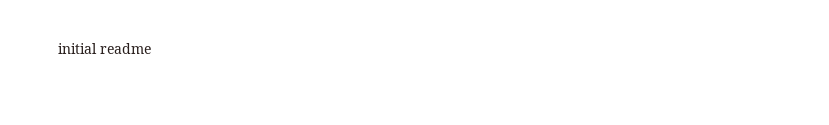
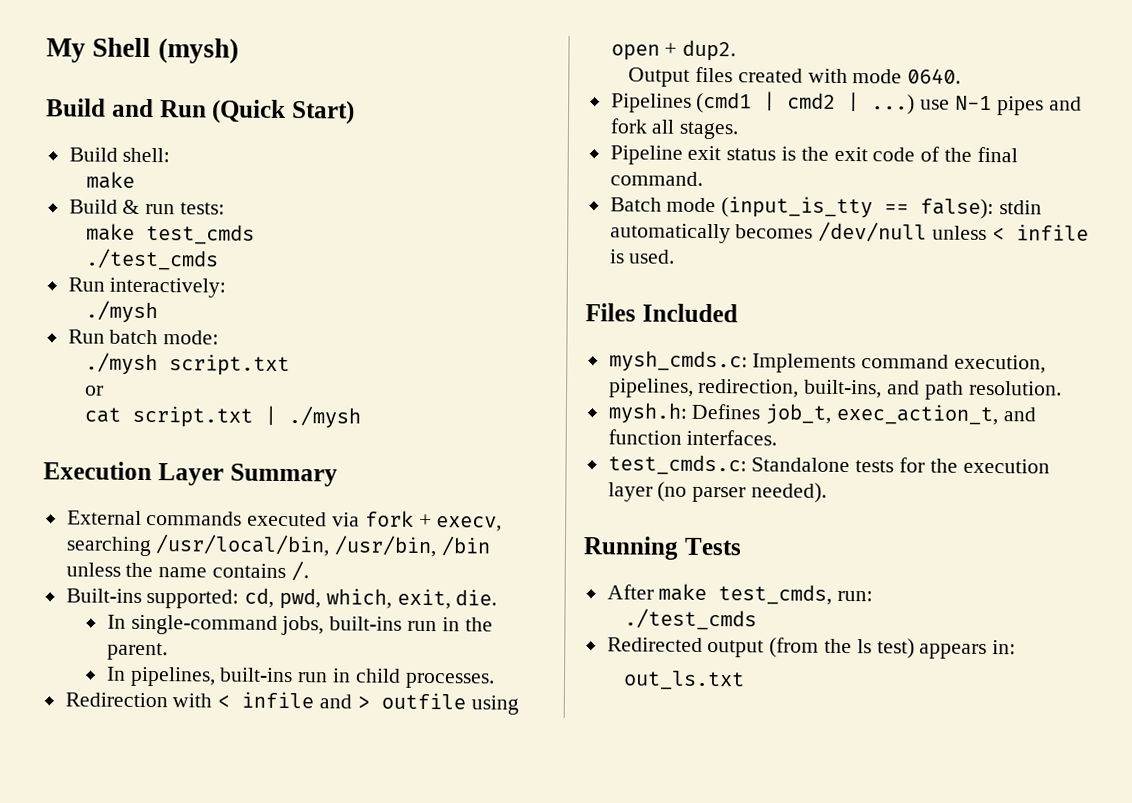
[58,43,151,54] initial readme -> [46,37,239,64] [46,98,355,125] [68,147,171,163] [86,171,136,189] [68,199,226,215] [86,223,256,245] [85,248,220,271] [67,277,227,298] [85,300,159,324] [67,329,220,345] [85,352,291,377] [85,385,105,396] [84,405,362,429] [43,461,338,487] [66,510,503,532] [65,534,492,558] [65,561,309,582] [65,587,498,610] [106,614,493,636] [106,642,168,661] [105,666,495,689] [64,691,519,715] [610,39,737,62] [628,66,962,87] [610,91,1082,116] [609,118,740,140] [609,145,1018,165] [609,171,703,186] [609,196,1043,220] [609,221,1089,244] [608,249,676,264] [585,303,738,323] [608,350,1047,374] [608,378,1062,400] [607,402,1036,426] [607,429,778,446] [607,454,1050,476] [607,481,828,503] [583,536,742,560] [606,583,874,605] [624,608,758,631] [606,637,1017,660] [623,670,746,691] My Shell (mysh) // Build and Run (Quick Start) // Build shell: // make // Build & run tests: // make test_cmds // ./test_cmds // Run interactively: // ./mysh // Run batch mode: // ./mysh script.txt // or // cat script.txt | ./mysh // Execution Layer Summary // External commands executed via fork + execv, searching /usr/local/bin, /usr/bin, /bin unless the name contains /. // Built-ins supported: cd, pwd, which, exit, die. // In single-command jobs, built-ins run in the parent. // In pipelines, built-ins run in child processes. // Redirection with < infile and > outfile using open + dup2. // Output files created with mode 0640. // Pipelines (cmd1 | cmd2 | ...) use N-1 pipes and fork all stages. // Pipeline exit status is the exit code of the final command. // Batch mode (input_is_tty == false): stdin automatically becomes /dev/null unless < infile is used. // Files Included // mysh_cmds.c: Implements command execution, pipelines, redirection, built-ins, and path resolution. // mysh.h: Defines job_t, exec_action_t, and function interfaces. // test_cmds.c: Standalone tests for the execution layer (no parser needed). // Running Tests // After make test_cmds, run: // ./test_cmds // Redirected output (from the ls test) appears in: // out_ls.txt

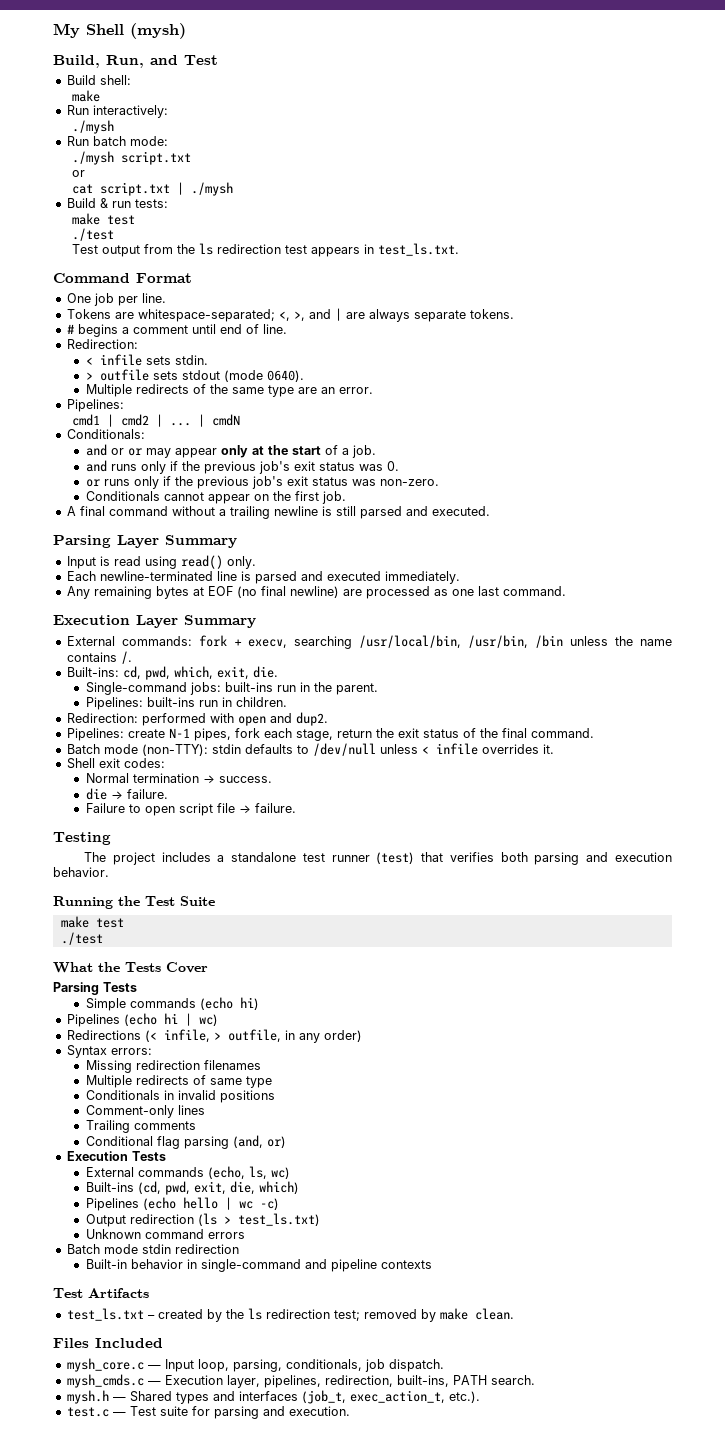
[46,98,355,125] [68,147,171,163] [86,171,136,189] [68,199,226,215] [86,223,256,245] [85,248,220,271] Build and Run (Quick Start) // Build shell: // make // Build & run tests: // make test_cmds // ./test_cmds -> [53,55,218,68] [66,75,131,85] [71,90,100,102] Build, Run, and Test // Build shell: // make
(362, 417) none -> [66,198,168,208] [71,213,135,225] [71,228,114,241] [71,243,459,257] [53,273,192,283] [66,293,166,306] [66,308,514,322] [66,324,287,337] [66,339,138,349] [85,354,208,366] [85,369,304,382] [85,384,373,397] [66,399,124,412] [71,414,240,427] [66,429,145,439] [85,444,376,458] [85,460,399,474] [85,476,439,489] [85,491,346,504] [66,506,490,519] [53,535,237,548] [66,555,256,569] [66,571,460,584] [66,586,566,599] // Build & run tests: // make test // ./test // Test output from the ls redirection test appears in test_ls.txt. // Command Format // One job per line. // Tokens are whitespace-separated; <, >, and | are always separate tokens. // # begins a comment until end of line. // Redirection: // < infile sets stdin. // > outfile sets stdout (mode 0640). // Multiple redirects of the same type are an error. // Pipelines: // cmd1 | cmd2 | ... | cmdN // Conditionals: // and or or may appear only at the start of a job. // and runs only if the previous job's exit status was 0. // or runs only if the previous job's exit status was non-zero. // Conditionals cannot appear on the first job. // A final command without a trailing newline is still parsed and executed. // Parsing Layer Summary // Input is read using read() only. // Each newline-terminated line is parsed and executed immediately. // Any remaining bytes at EOF (no final newline) are processed as one last command.
[146,510,361,527] commands executed via -> [121,636,192,646] commands:
[65,588,240,609] Built-ins supported: -> [66,667,119,677] Built-ins:
[106,614,325,636] In single-command jobs, -> [85,682,221,695] Single-command jobs:
[105,666,495,689] [64,691,519,715] [610,39,737,62] [628,66,962,87] [610,91,1082,116] [609,118,740,140] [609,145,916,165] In pipelines, built-ins run in child processes. // Redirection with < infile and > outfile using open + dup2. // Output files created with mode 0640. // Pipelines (cmd1 | cmd2 | ...) use N-1 pipes and fork all stages. // Pipeline exit status is the exit code -> [85,697,287,710] [66,712,328,726] [66,728,459,741] Pipelines: built-ins run in children. // Redirection: performed with open and dup2. // Pipelines: create N-1 pipes, fork each stage, return the exit status
[721,196,1043,220] [609,221,1089,244] [608,249,676,264] [585,303,738,323] [608,350,1047,374] [608,378,1062,400] [607,402,1036,426] [607,429,778,446] [607,454,1050,476] [607,481,828,503] [583,536,742,560] [606,583,874,605] [624,608,758,631] [606,637,1017,660] [623,670,746,691] (input_is_tty == false): stdin automatically becomes /dev/null unless < infile is used. // Files Included // mysh_cmds.c: Implements command execution, pipelines, redirection, built-ins, and path resolution. // mysh.h: Defines job_t, exec_action_t, and function interfaces. // test_cmds.c: Standalone tests for the execution layer (no parser needed). // Running Tests // After make test_cmds, run: // ./test_cmds // Redirected output (from the ls test) appears in: // out_ls.txt -> [141,743,554,756] [66,758,165,769] [85,773,272,783] [85,788,168,800] [85,803,296,816] [53,832,111,845] [83,852,672,865] [53,867,109,877] [53,896,215,909] [60,916,124,928] [60,932,103,945] [53,962,208,973] [53,982,137,995] [85,997,259,1011] [66,1013,218,1027] [66,1029,362,1043] [66,1045,152,1058] [85,1060,261,1073] [85,1075,272,1088] [85,1090,275,1103] [85,1105,205,1118] [85,1120,196,1133] [85,1135,286,1149] [66,1151,166,1161] [85,1166,290,1179] [85,1181,299,1195] [85,1197,279,1211] [85,1213,320,1227] [85,1229,245,1239] [66,1244,239,1254] [85,1259,432,1272] [53,1288,149,1298] [66,1308,514,1322] [53,1338,163,1348] [66,1358,444,1372] [66,1374,535,1388] [66,1390,480,1404] [66,1406,350,1419] (non-TTY): stdin defaults to /dev/null unless < infile overrides it. // Shell exit codes: // Normal termination → success. // die → failure. // Failure to open script file → failure. // Testing // The project includes a standalone test runner (test) that verifies both parsing and execution behavior. // Running the Test Suite // make test // ./test // What the Tests Cover // Parsing Tests // Simple commands (echo hi) // Pipelines (echo hi | wc) // Redirections (< infile, > outfile, in any order) // Syntax errors: // Missing redirection filenames // Multiple redirects of same type // Conditionals in invalid positions // Comment-only lines // Trailing comments // Conditional flag parsing (and, or) // Execution Tests // External commands (echo, ls, wc) // Built-ins (cd, pwd, exit, die, which) // Pipelines (echo hello | wc -c) // Output redirection (ls > test_ls.txt) // Unknown command errors // Batch mode stdin redirection // Built-in behavior in single-command and pipeline contexts // Test Artifacts // test_ls.txt – created by the ls redirection test; removed by make clean. // Files Included // mysh_core.c — Input loop, parsing, conditionals, job dispatch. // mysh_cmds.c — Execution layer, pipelines, redirection, built-ins, PATH search. // mysh.h — Shared types and interfaces (job_t, exec_action_t, etc.). // test.c — Test suite for parsing and execution.

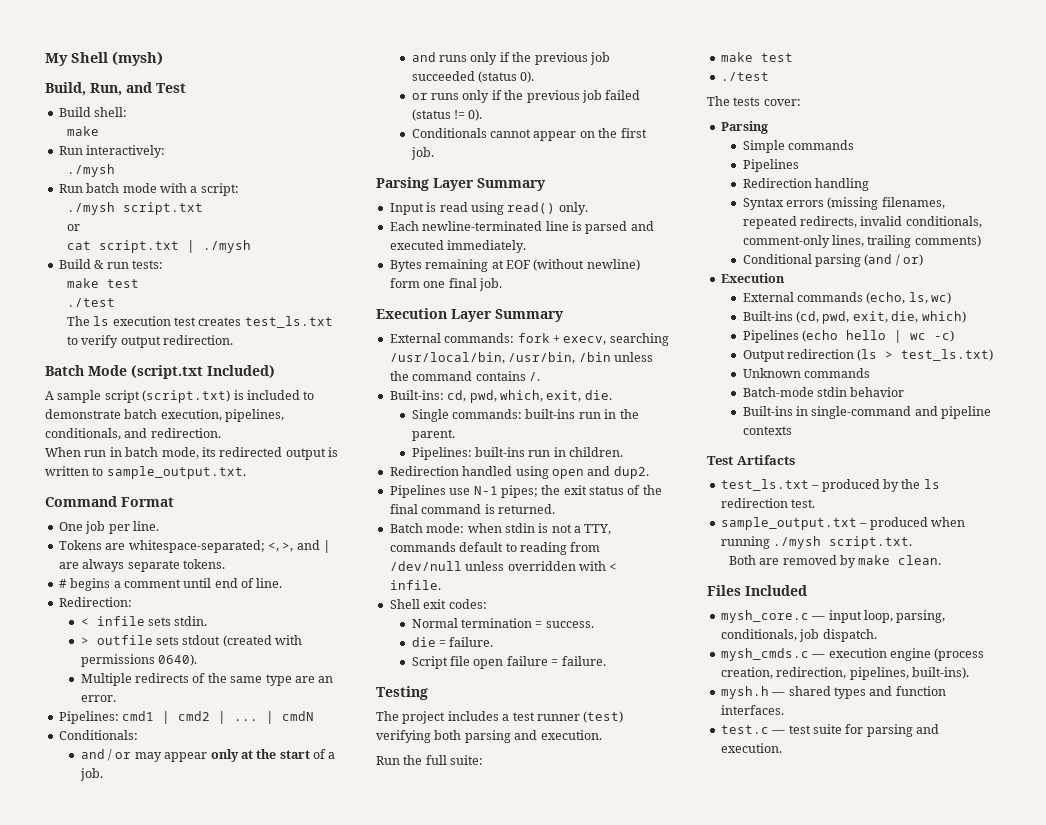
[129,136,168,146] mode: -> [122,183,239,196] mode with a script:
[71,243,459,257] Test output from the ls redirection test appears in test_ls.txt. -> [66,316,333,328] [66,335,233,348] [45,365,275,379] [45,390,315,403] [45,409,285,422] [45,428,221,440] [45,447,338,460] [45,466,246,479] The ls execution test creates test_ls.txt to verify output redirection. // Batch Mode (script.txt Included) // A sample script (script.txt) is included to demonstrate batch execution, pipelines, conditionals, and redirection. // When run in batch mode, its redirected output is written to sample_output.txt.
[223,370,263,382] (mode -> [222,635,303,647] [80,654,155,667] (created with permissions
(124, 405) // -> (119, 717) none
[110,448,124,455] or -> [107,749,112,761] /
[258,461,399,474] job's exit status was 0. -> [589,52,610,65] [411,71,535,83] job succeeded (status 0).
[251,476,439,489] job's exit status was non-zero. -> [581,90,641,103] [411,109,483,121] job failed (status != 0).
[66,506,490,519] // A final command without a trailing newline is still parsed and executed. -> (434, 153) none
[66,586,566,599] Any remaining bytes at EOF (no final newline) are processed as one last command. -> [389,259,640,272] [389,278,502,291] Bytes remaining at EOF (without newline) form one final job.
[639,639,672,646] name -> [412,371,473,381] command
[85,682,221,695] Single-command jobs: -> [411,409,522,422] Single commands:
[66,713,234,726] Redirection: performed with -> [389,466,549,479] Redirection handled using
[66,728,372,741] Pipelines: create N-1 pipes, fork each stage, return -> [389,485,538,498] Pipelines use N-1 pipes;
[530,728,594,738] [66,743,554,756] command. // Batch mode (non-TTY): stdin defaults to /dev/null unless < infile overrides it. -> [421,504,555,514] [389,523,612,535] [389,542,601,555] [389,561,618,571] [389,580,441,590] command is returned. // Batch mode: when stdin is not a TTY, commands default to reading from /dev/null unless overridden with < infile.
[202,775,215,783] → -> [535,621,543,628] =
[110,789,168,799] [85,803,251,816] → failure. // Failure to open script file → -> [438,637,494,647] [411,656,559,669] = failure. // Script file open failure =
[231,852,297,862] standalone -> (510, 717) none
[421,852,494,862] that verifies -> [376,730,431,743] verifying
[615,852,672,862] [53,867,109,877] [53,896,215,909] [60,916,124,928] [60,932,103,945] [53,962,208,973] [53,982,137,995] execution behavior. // Running the Test Suite // make test // ./test // What the Tests Cover // Parsing Tests -> [540,730,602,740] [376,755,484,765] [720,52,793,62] [720,72,769,81] [707,96,801,106] [720,121,768,134] execution. // Run the full suite: // make test // ./test // The tests cover: // Parsing
[199,997,259,1010] [66,1013,218,1027] [66,1029,362,1043] [66,1045,152,1058] [85,1060,261,1073] [85,1075,272,1088] [85,1090,275,1103] [85,1105,205,1118] [85,1120,196,1133] [85,1135,263,1149] (echo hi) // Pipelines (echo hi | wc) // Redirections (< infile, > outfile, in any order) // Syntax errors: // Missing redirection filenames // Multiple redirects of same type // Conditionals in invalid positions // Comment-only lines // Trailing comments // Conditional flag parsing (and, -> [742,159,799,172] [742,178,869,191] [742,197,945,210] [742,216,982,229] [742,235,981,248] [742,254,900,267] // Pipelines // Redirection handling // Syntax errors (missing filenames, repeated redirects, invalid conditionals, comment-only lines, trailing comments) // Conditional parsing (and /
[131,1151,166,1161] Tests -> (785, 278) none
[144,1229,245,1239] [66,1244,239,1254] [85,1259,183,1269] command errors // Batch mode stdin redirection // Built-in behavior -> [803,368,870,378] [742,387,905,397] [742,406,793,416] commands // Batch-mode stdin behavior // Built-ins
[157,1309,203,1319] created -> [821,479,880,492] produced
[333,1310,360,1321] test; -> [791,499,816,508] [720,517,965,530] [720,536,913,549] [728,555,780,565] test. // sample_output.txt – produced when running ./mysh script.txt. // Both are
[164,1359,194,1372] Input -> [828,610,862,623] input
[164,1375,535,1388] Execution layer, pipelines, redirection, built-ins, PATH search. -> [828,648,985,661] [720,667,969,680] execution engine (process creation, redirection, pipelines, built-ins).
[129,1391,172,1402] Shared -> [788,686,831,696] shared
[238,1390,480,1404] interfaces (job_t, exec_action_t, etc.). -> [895,686,946,696] [720,705,784,715] function interfaces.
[129,1406,156,1416] Test -> [788,725,811,734] test

